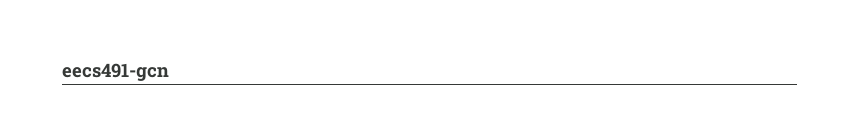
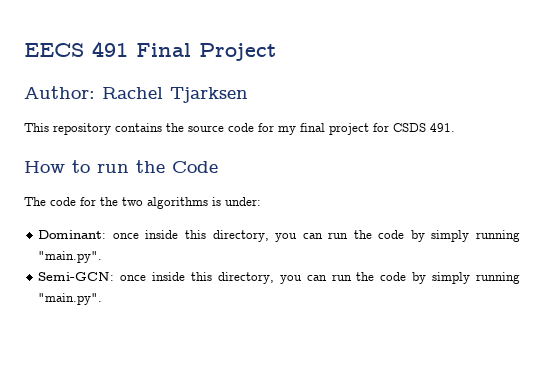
[62,63,169,81] eecs491-gcn -> [24,41,276,61] [24,86,248,103] [24,123,455,135] [24,160,218,173] [24,197,261,209] [38,230,520,242] [38,251,103,263] [38,272,520,284] [38,293,103,305] EECS 491 Final Project // Author: Rachel Tjarksen // This repository contains the source code for my final project for CSDS 491. // How to run the Code // The code for the two algorithms is under: // Dominant: once inside this directory, you can run the code by simply running "main.py". // Semi-GCN: once inside this directory, you can run the code by simply running "main.py".

